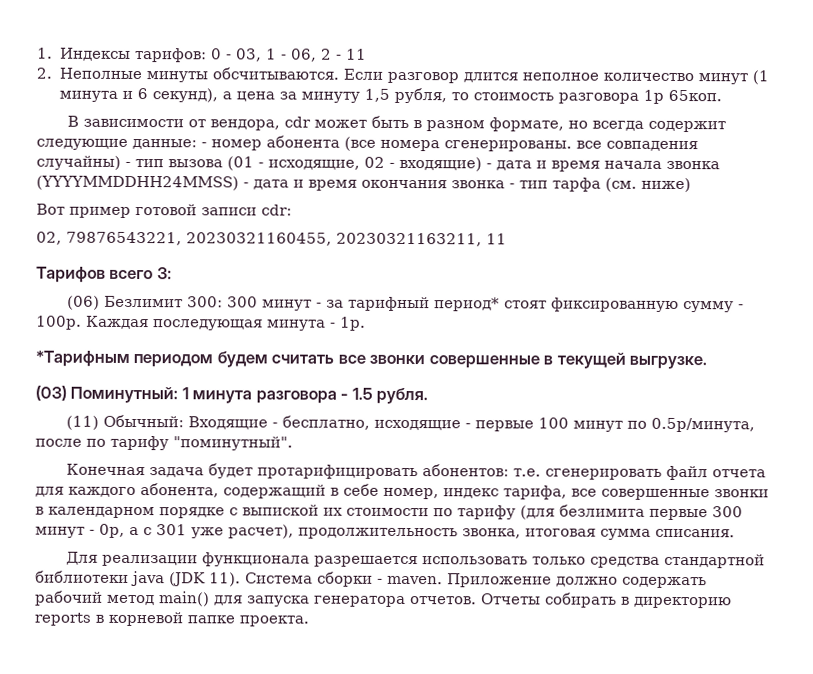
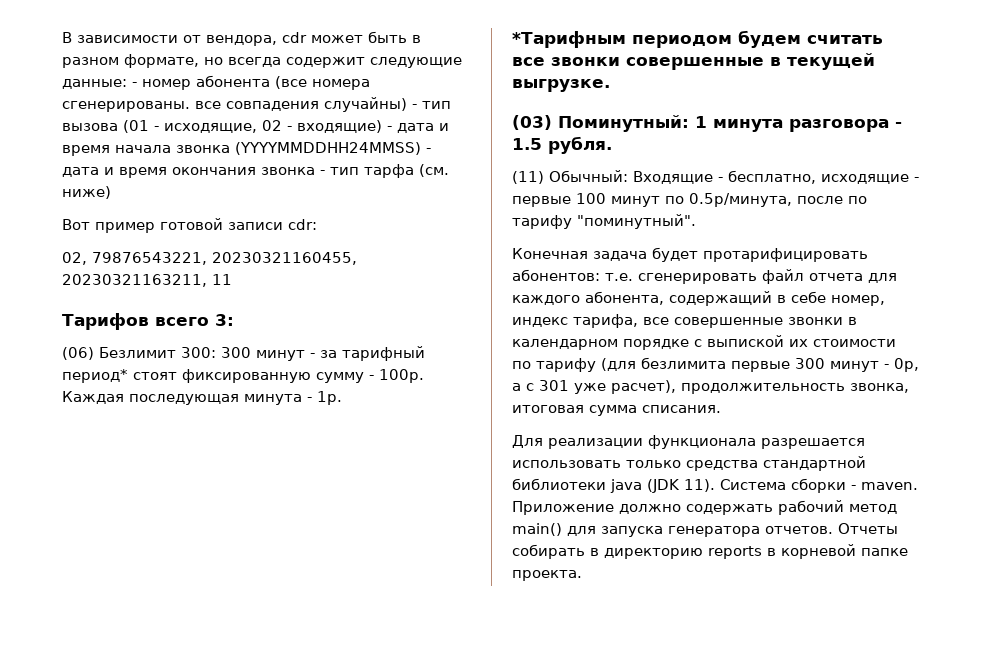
[37,47,367,63] [36,67,769,85] [58,87,722,104] 1. Индексы тарифов: 0 - 03, 1 - 06, 2 - 11 // 2. Неполные минуты обсчитываются. Если разговор длится неполное количество минут (1 минута и 6 секунд), а цена за минуту 1,5 рубля, то стоимость разговора 1р 65коп. // -> (62, 37) none

